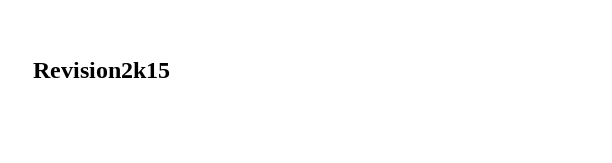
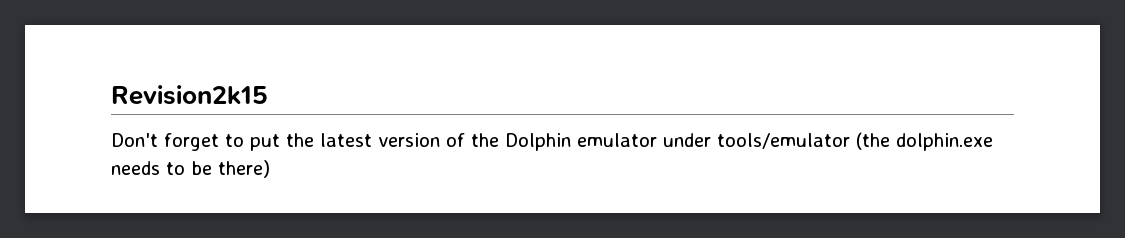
(170, 70) none -> [111,132,993,151] [111,160,270,178] // Don't forget to put the latest version of the Dolphin emulator under tools/emulator (the dolphin.exe needs to be there)

